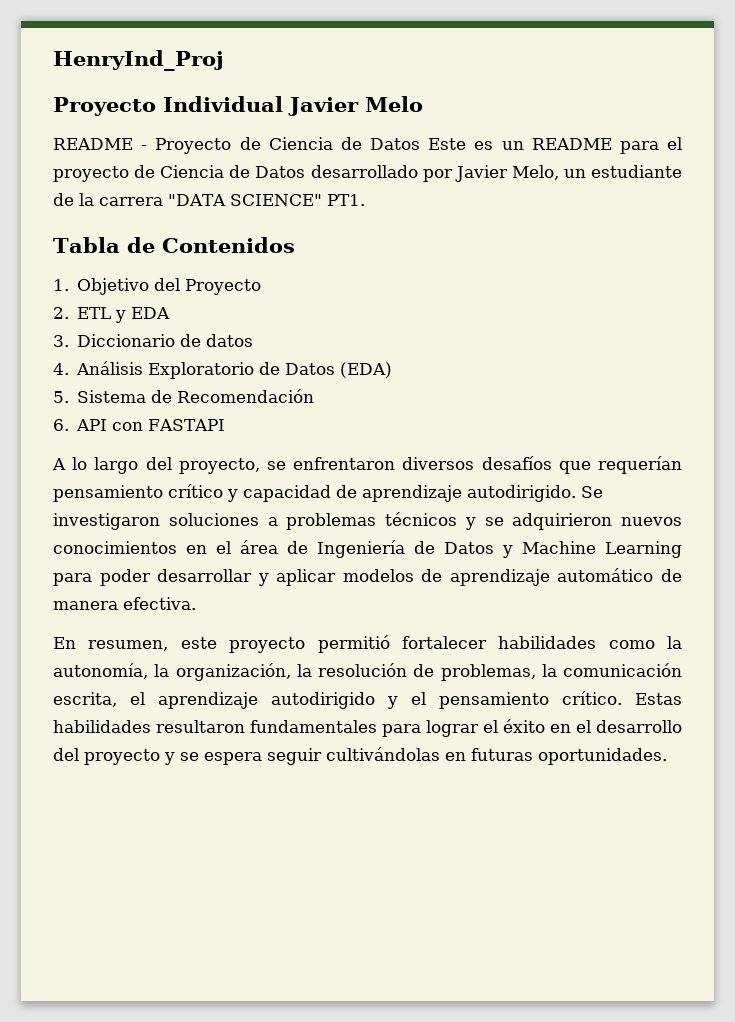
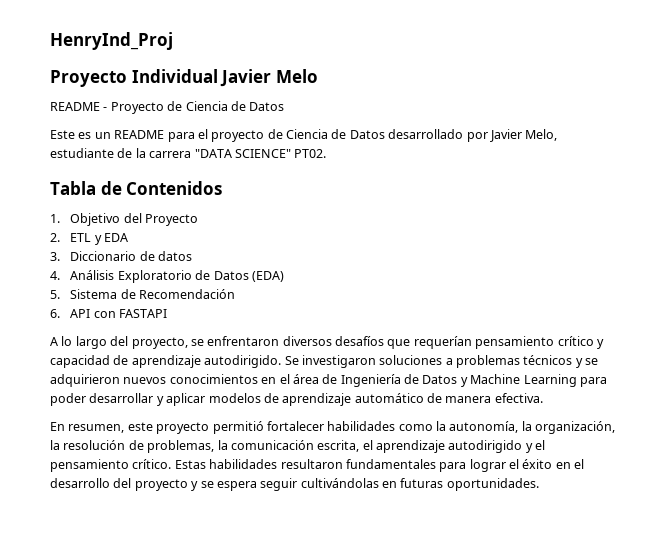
(420, 144) none -> (285, 106) //
[563,169,586,178] un -> (558, 135) none
[326,194,365,206] PT1. -> [294,149,327,158] PT02.

